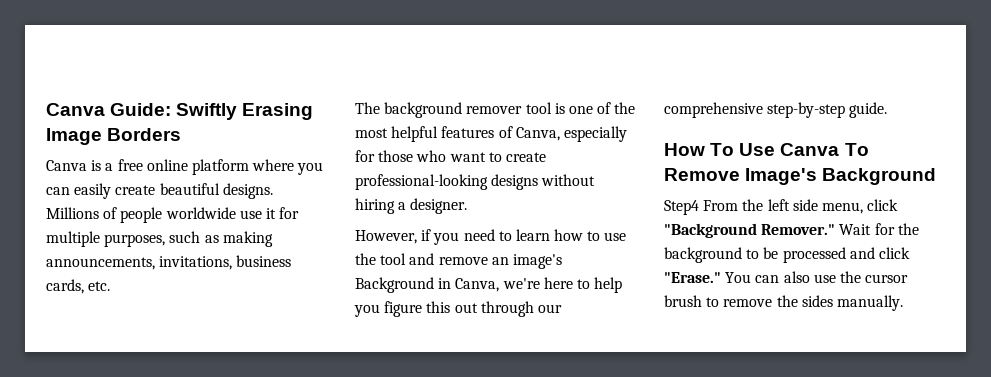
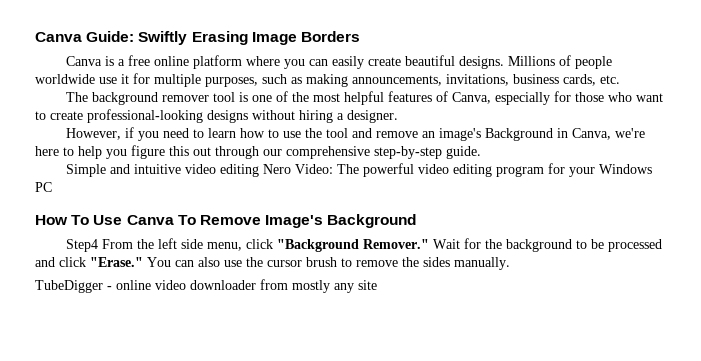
(888, 110) none -> [66,163,653,177] [35,182,52,192] // Simple and intuitive video editing Nero Video: The powerful video editing program for your Windows PC
(903, 303) none -> [35,279,377,293] // TubeDigger - online video downloader from mostly any site

